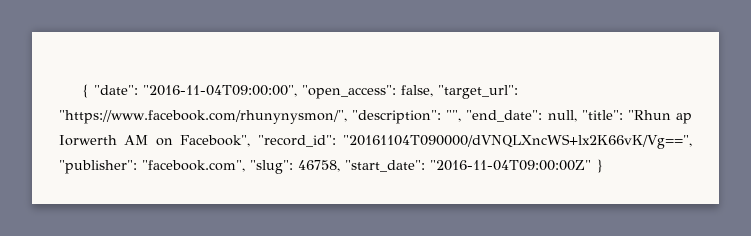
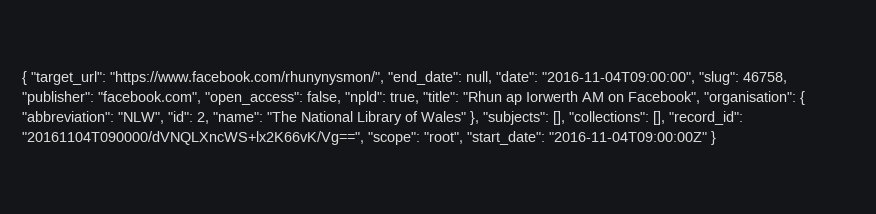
[81,84,518,99] [59,110,577,124] { "date": "2016-11-04T09:00:00", "open_access": false, "target_url": "https://www.facebook.com/rhunynysmon/", "description": "", "end_date": null, -> [22,71,787,85] [22,91,419,105] { "target_url": "https://www.facebook.com/rhunynysmon/", "end_date": null, "date": "2016-11-04T09:00:00", "slug": 46758, "publisher": "facebook.com", "open_access": false, "npld": true,
[257,134,693,149] [59,160,340,174] "record_id": "20161104T090000/dVNQLXncWS+lx2K66vK/Vg==", "publisher": "facebook.com", "slug": 46758, -> [704,91,805,105] [22,111,743,125] [22,131,463,145] "organisation": { "abbreviation": "NLW", "id": 2, "name": "The National Library of Wales" }, "subjects": [], "collections": [], "record_id": "20161104T090000/dVNQLXncWS+lx2K66vK/Vg==", "scope": "root",

